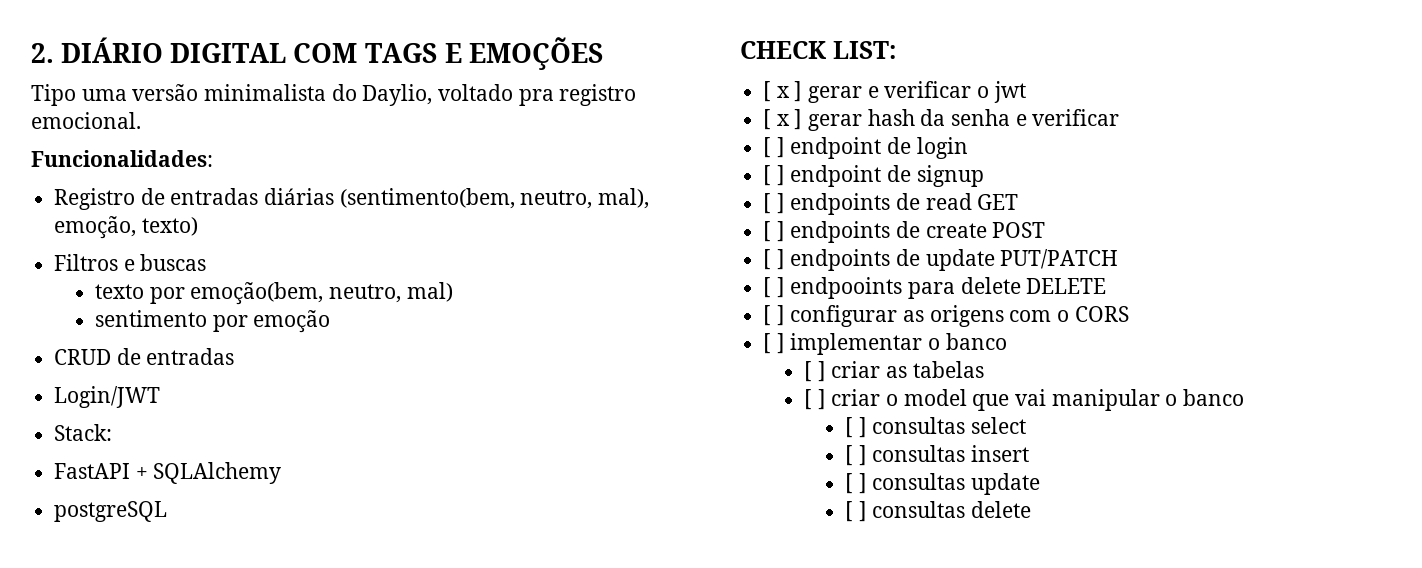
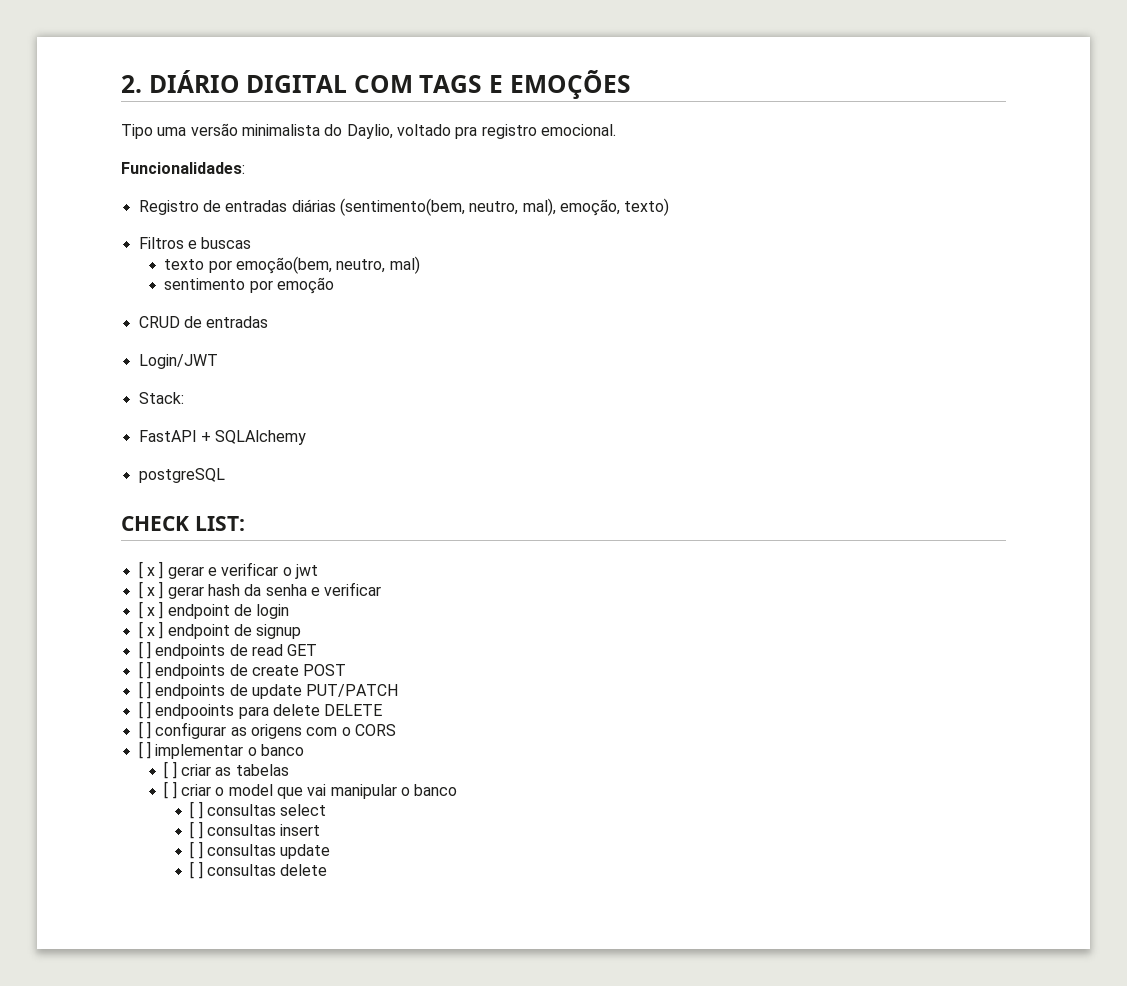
(772, 147) none -> [146,607,155,616] x
(772, 175) none -> [146,627,155,636] x

